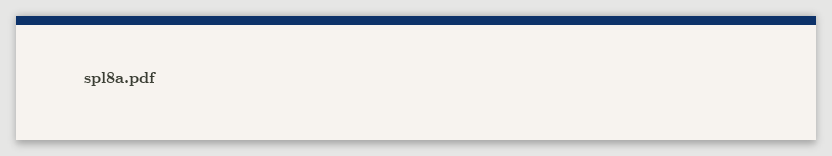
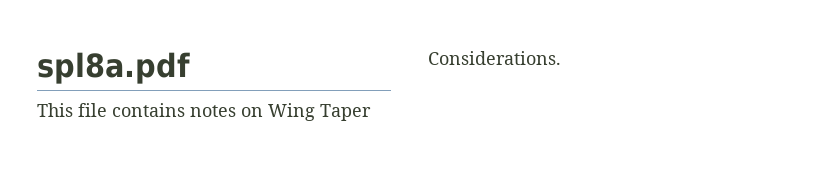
(156, 79) none -> [37,103,371,121] [428,51,561,65] // This file contains notes on Wing Taper Considerations.

